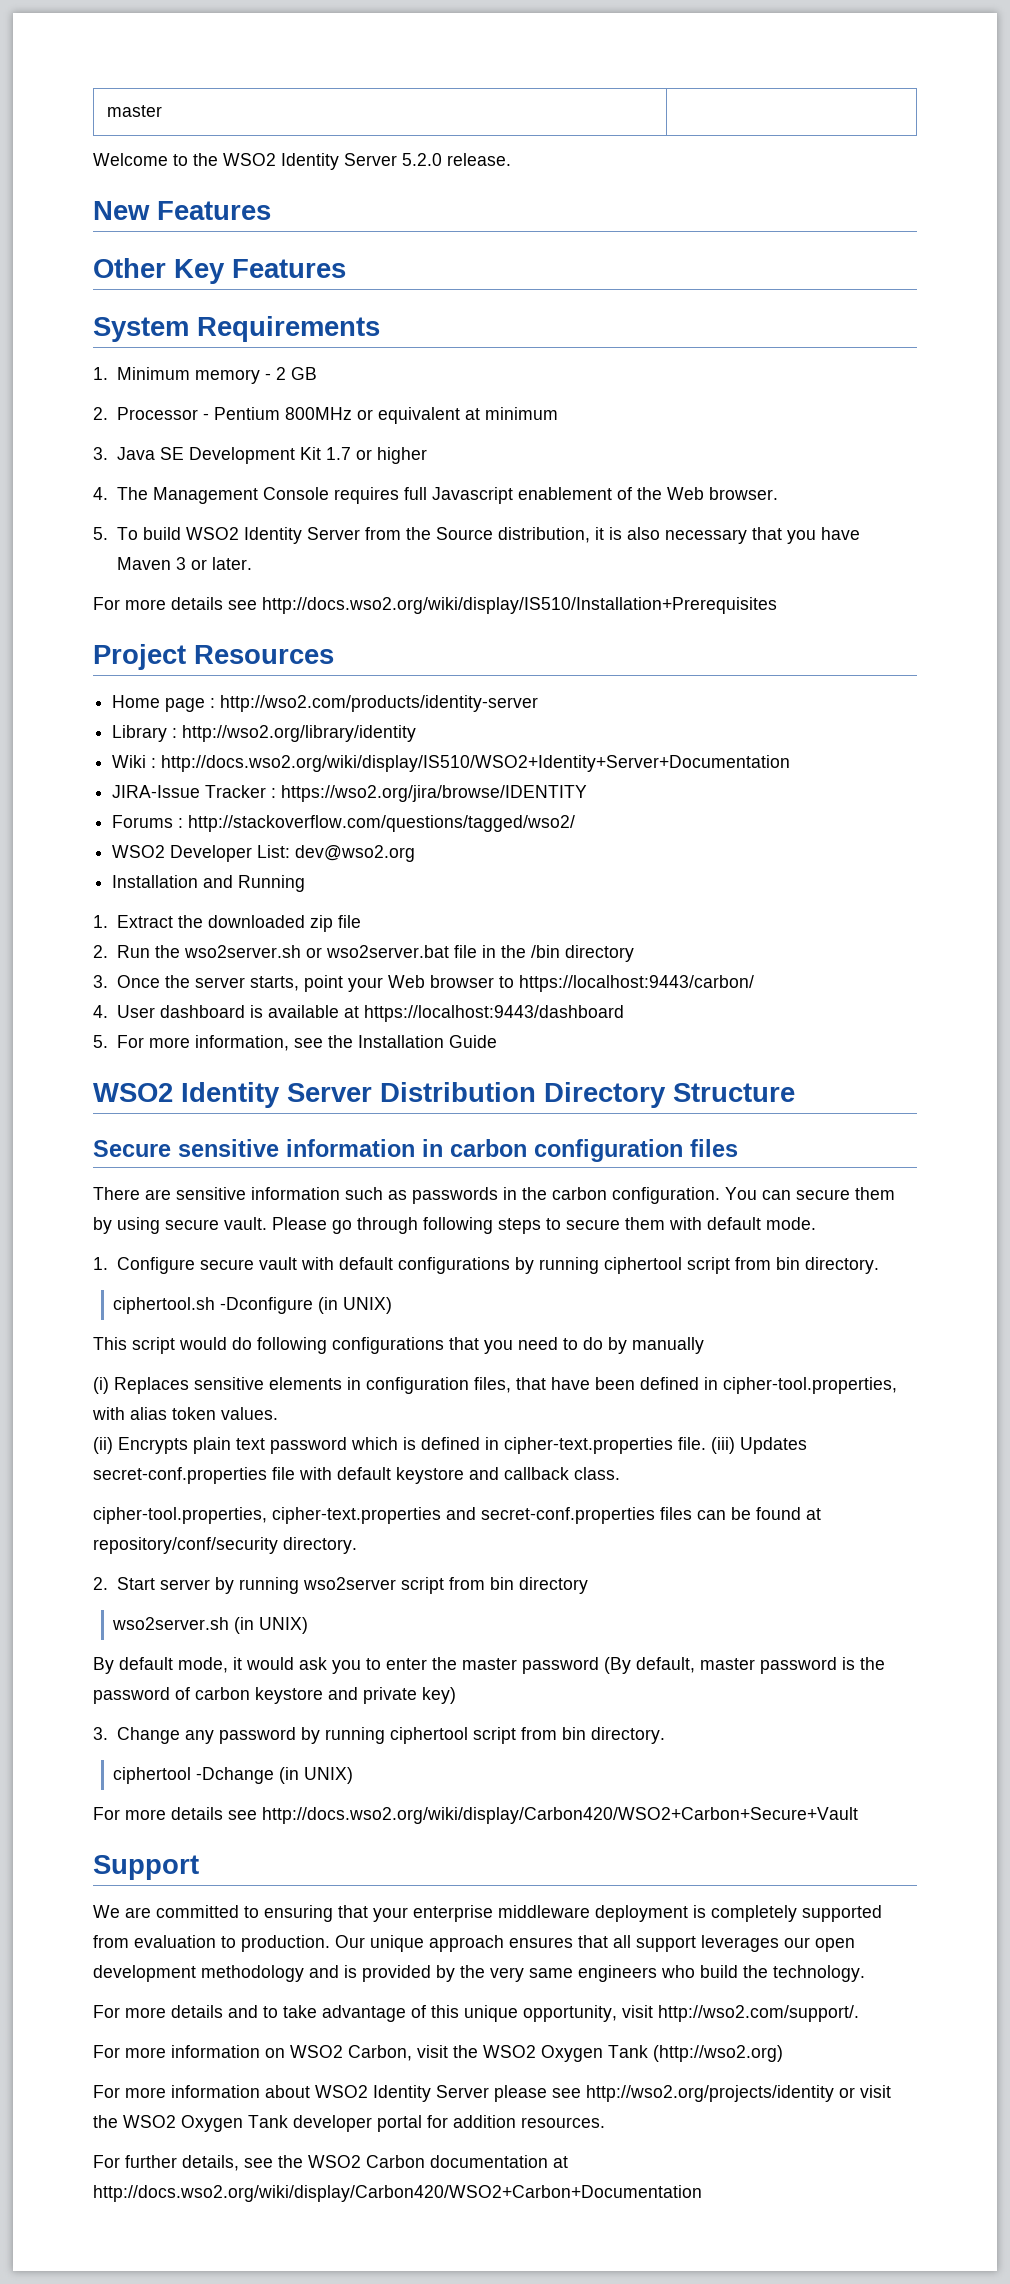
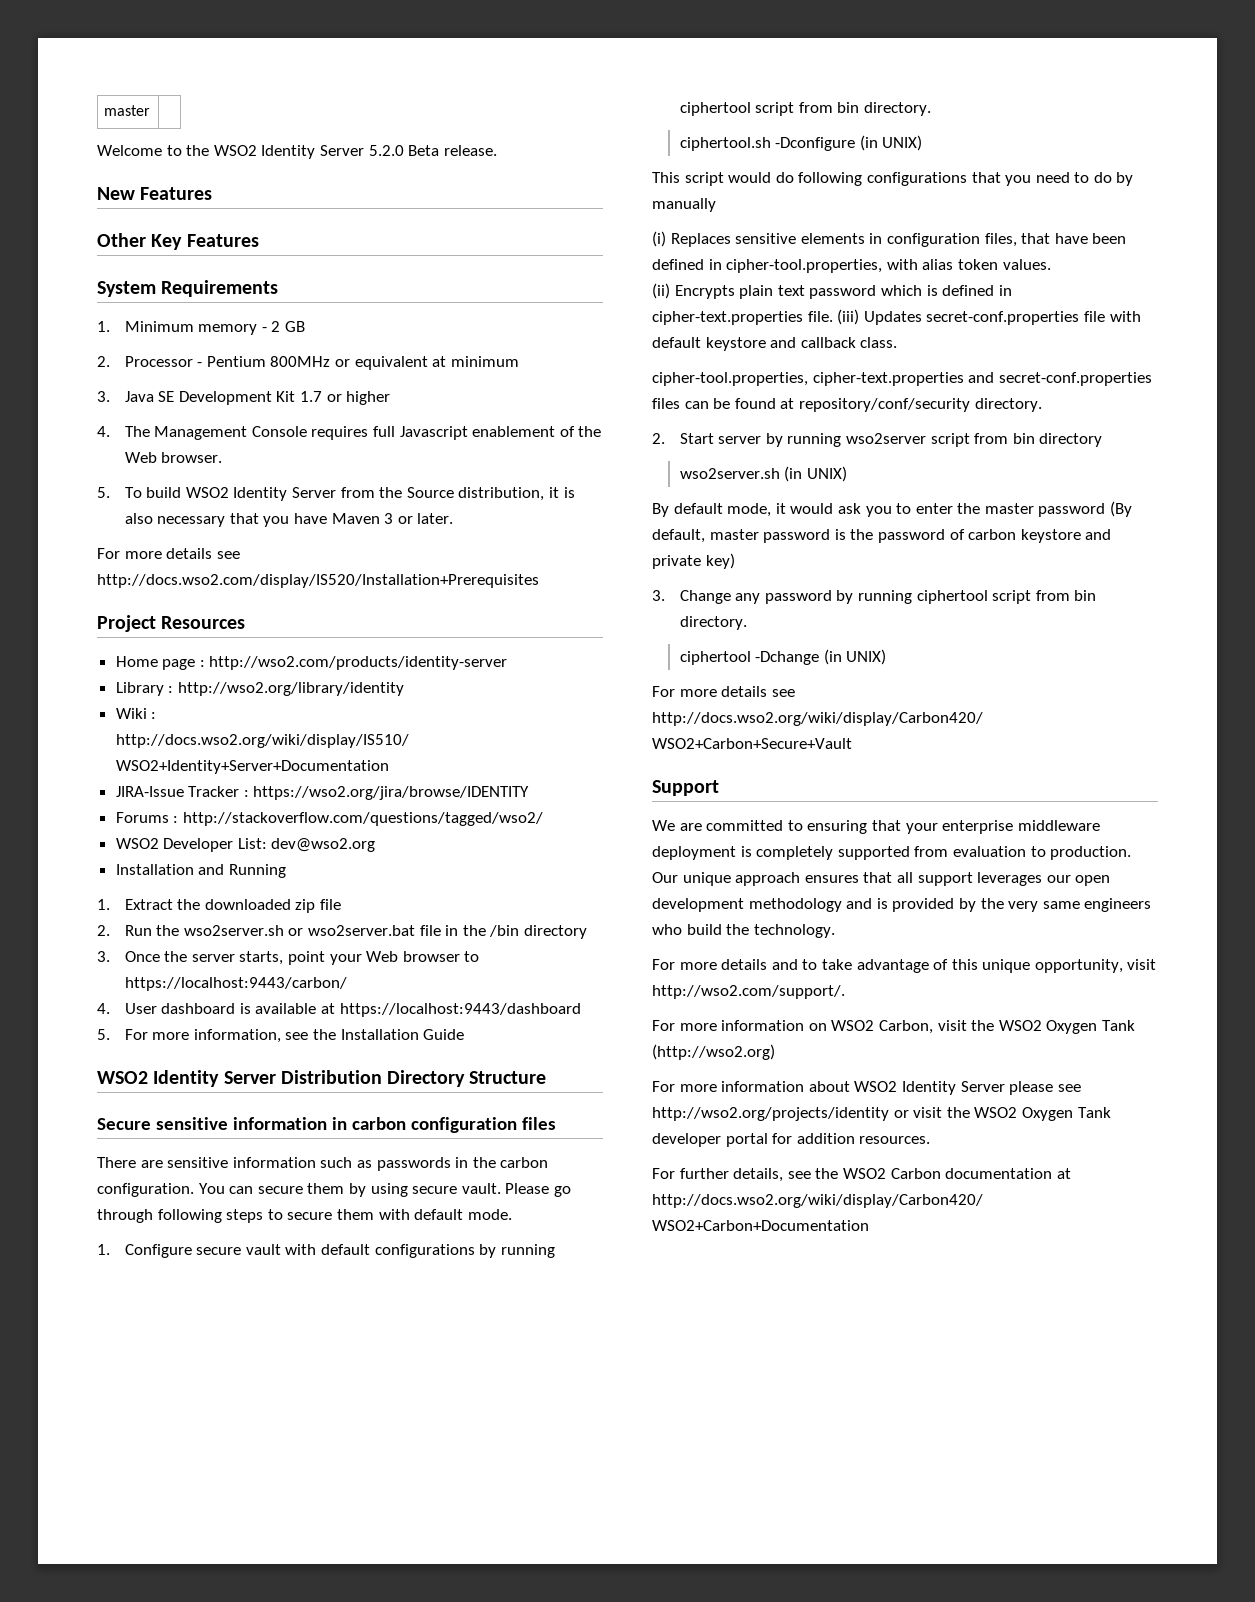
(442, 159) none -> [408,145,440,156] Beta
[262,597,777,614] http://docs.wso2.org/wiki/display/IS510/Installation+Prerequisites -> [97,574,539,588] http://docs.wso2.com/display/IS520/Installation+Prerequisites

